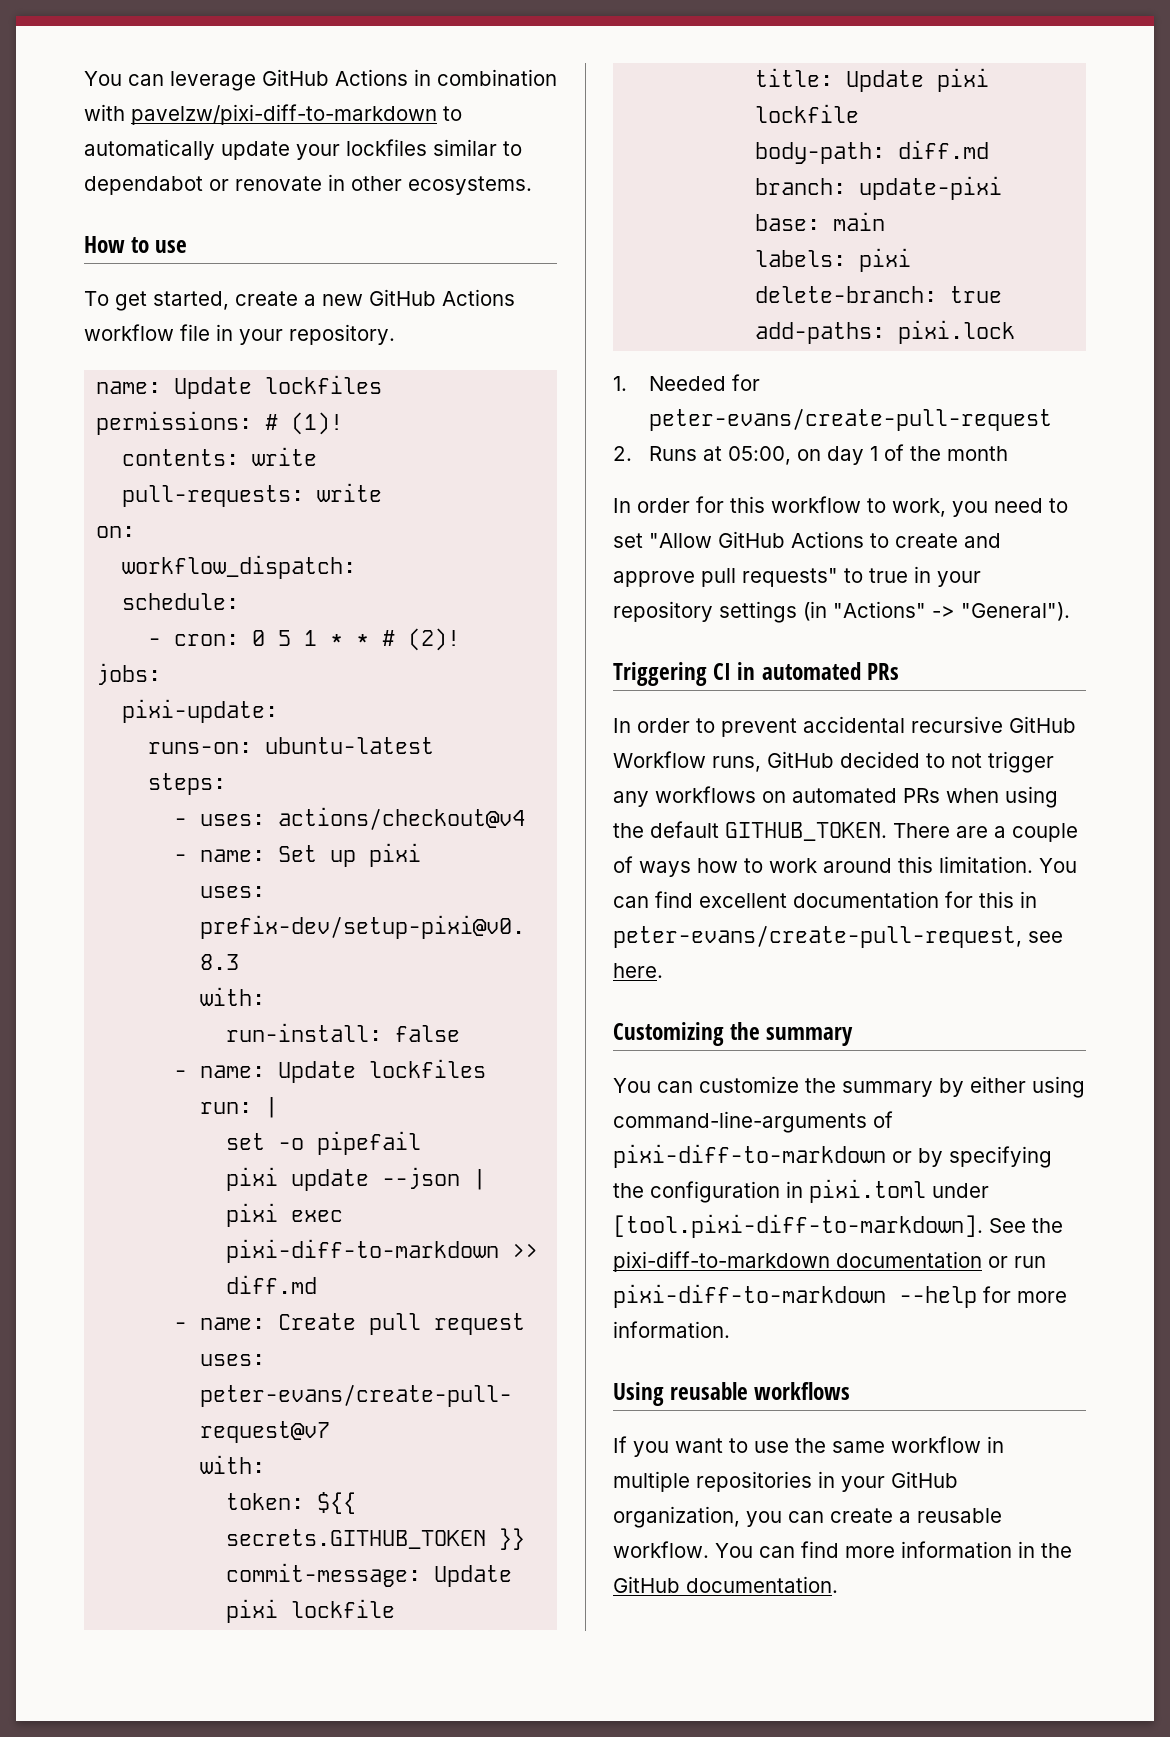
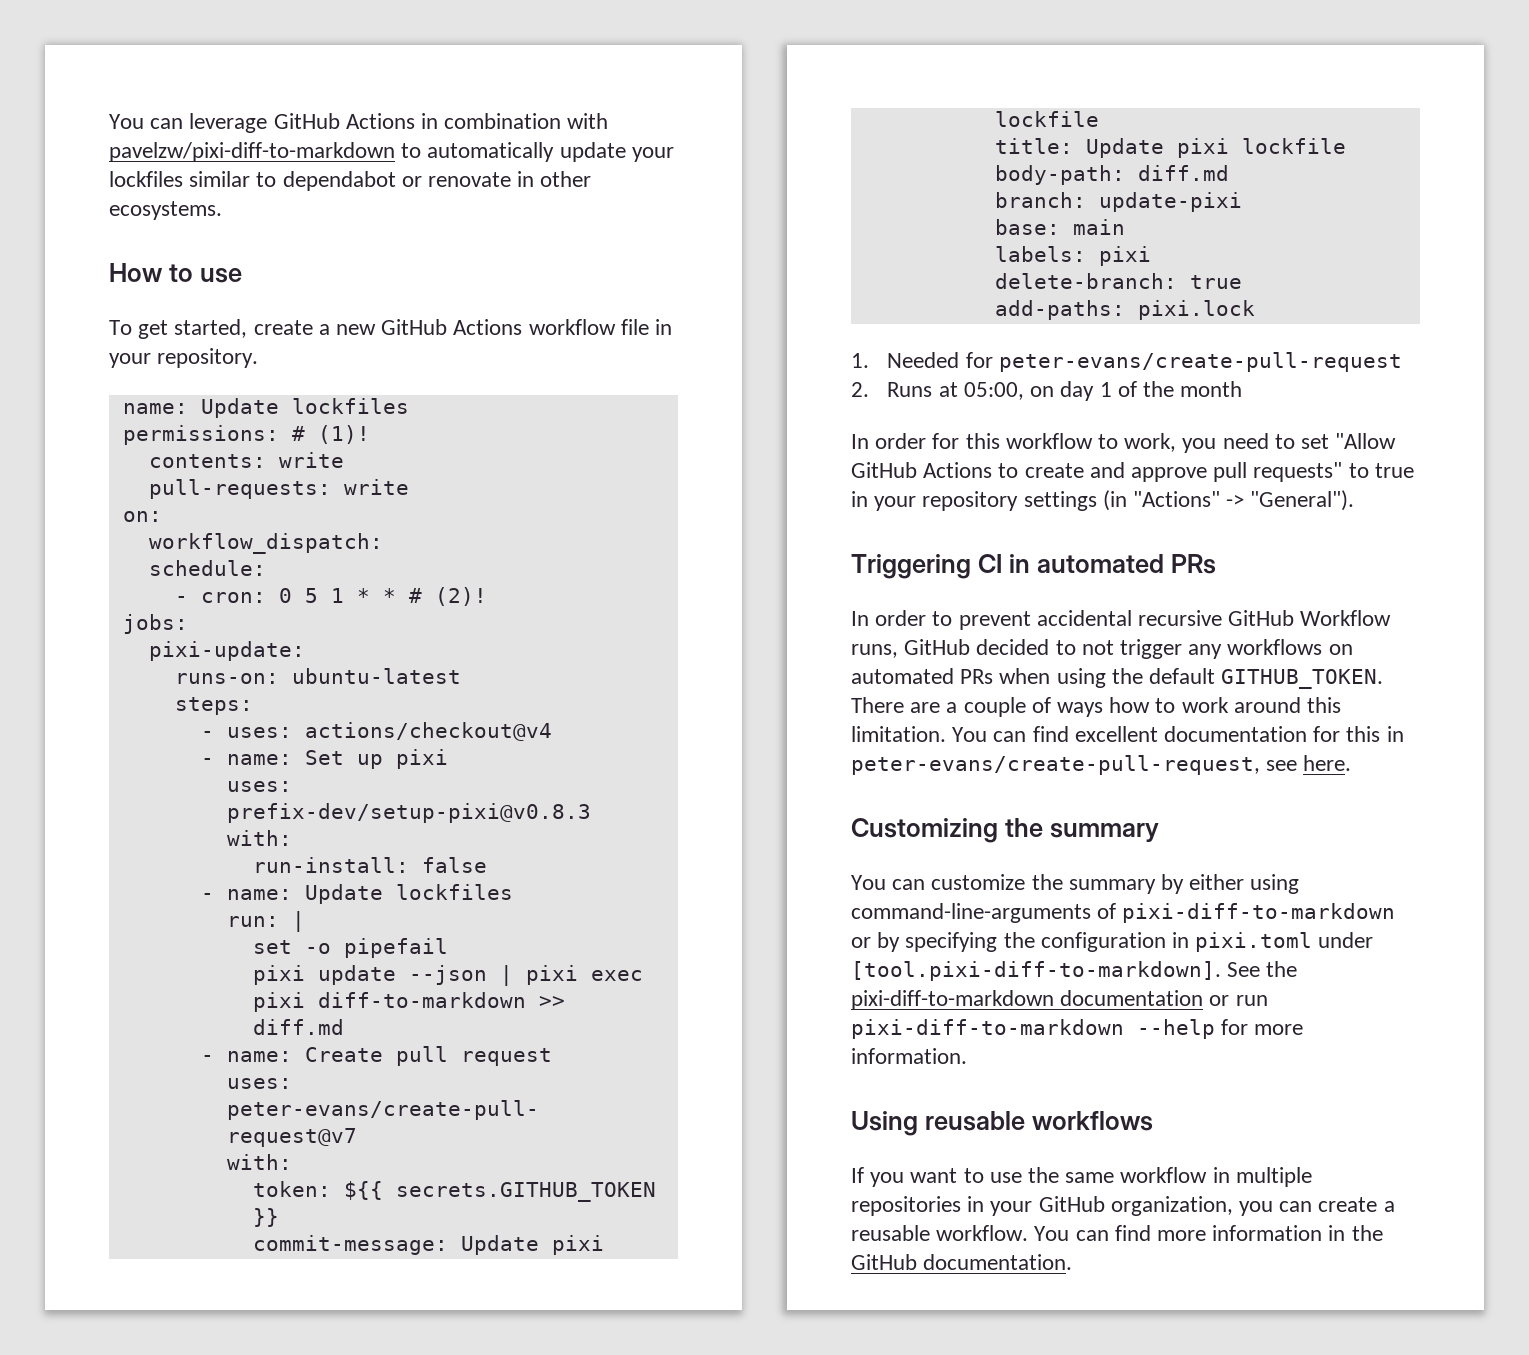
[226,1239,500,1263] pixi-diff-to-markdown -> [252,992,526,1012] pixi diff-to-markdown

